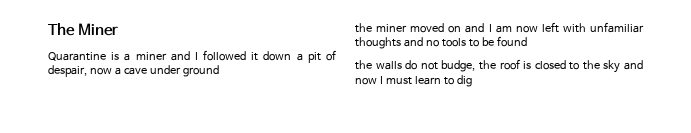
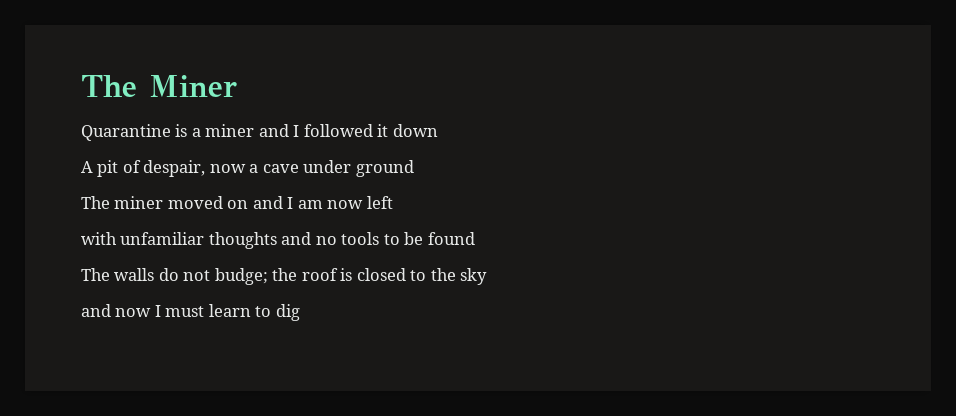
[296,53,303,61] a -> [81,161,93,173] // A
[355,23,372,33] the -> [81,196,110,209] The
(559, 27) none -> (393, 202) //
[355,60,372,70] the -> [81,268,110,281] The
[441,60,476,72] budge, -> [214,268,268,285] budge;
(621, 66) none -> (488, 276) //

